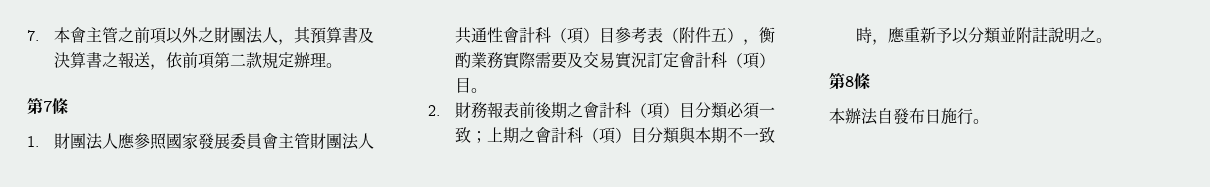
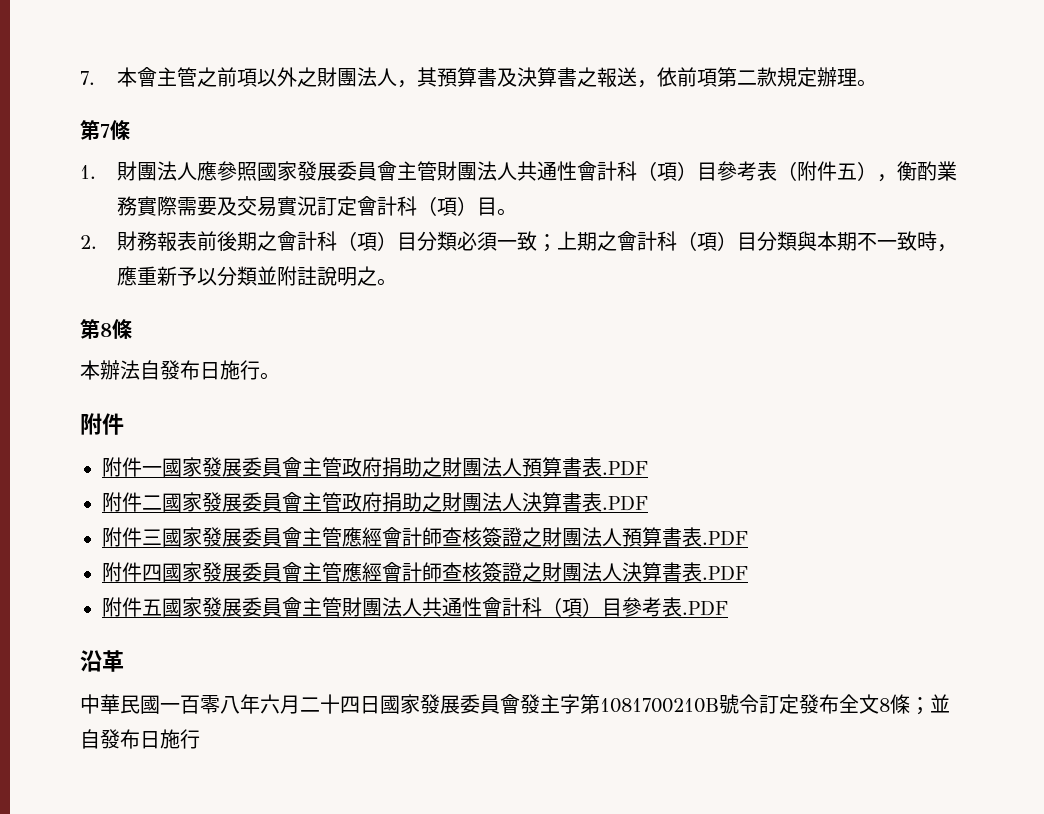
(989, 121) none -> [80,413,124,435] [102,457,648,477] [102,492,648,512] [102,527,748,547] [102,562,748,582] [102,597,728,617] [80,650,124,672] [80,694,950,715] [80,729,200,749] // 附件 // 附件一國家發展委員會主管政府捐助之財團法人預算書表.PDF // 附件二國家發展委員會主管政府捐助之財團法人決算書表.PDF // 附件三國家發展委員會主管應經會計師查核簽證之財團法人預算書表.PDF // 附件四國家發展委員會主管應經會計師查核簽證之財團法人決算書表.PDF // 附件五國家發展委員會主管財團法人共通性會計科（項）目參考表.PDF // 沿革 // 中華民國一百零八年六月二十四日國家發展委員會發主字第1081700210B號令訂定發布全文8條；並自發布日施行

